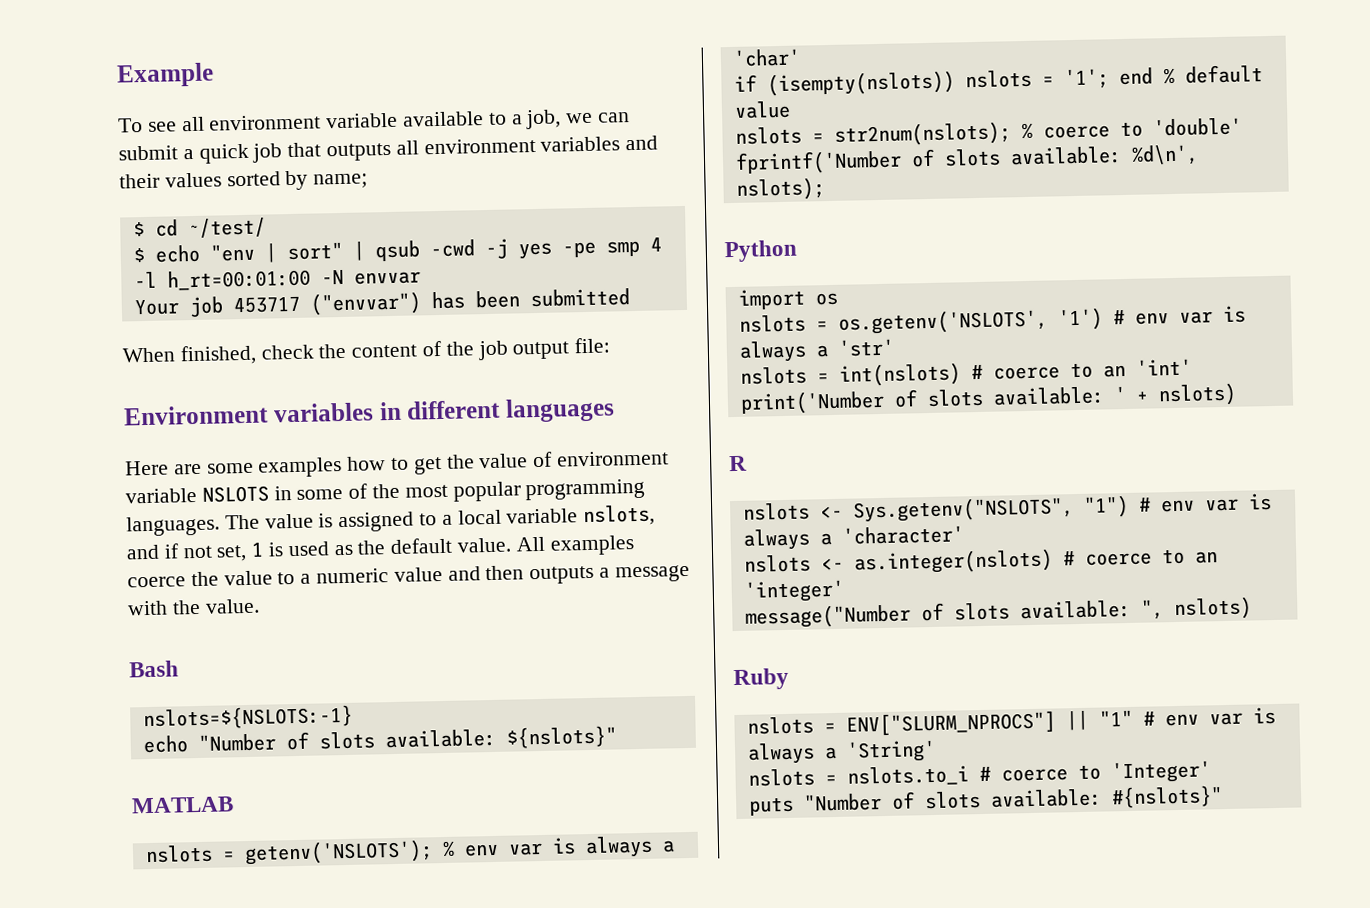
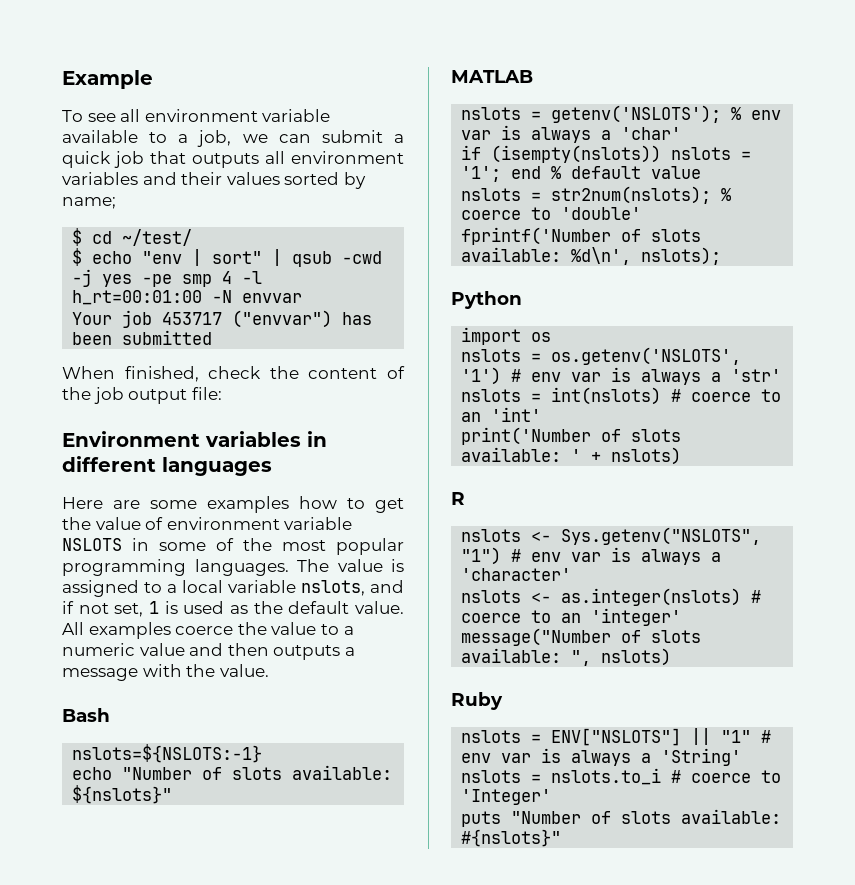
[845,710,1056,737] ENV["SLURM_NPROCS"] -> [551,728,682,746] ENV["NSLOTS"]

